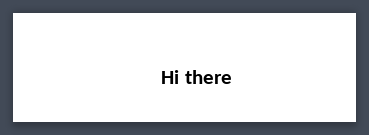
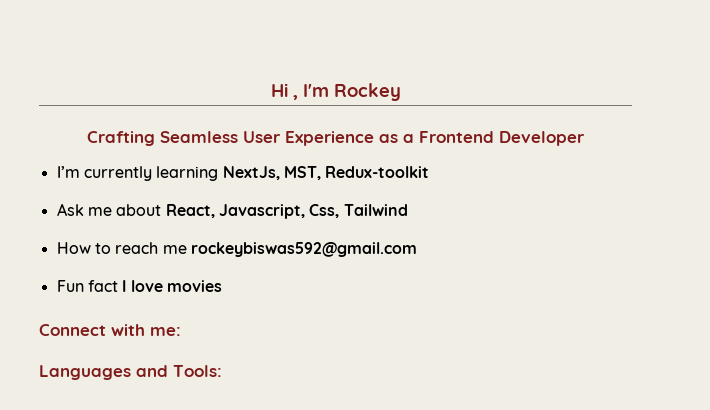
[184,70,232,84] there -> [292,83,401,101] [87,131,585,146] [56,166,430,181] [56,203,408,219] [56,242,417,257] [56,280,222,292] [39,324,181,336] [39,365,222,380] , I'm Rockey // Crafting Seamless User Experience as a Frontend Developer // I’m currently learning NextJs, MST, Redux-toolkit // Ask me about React, Javascript, Css, Tailwind // How to reach me rockeybiswas592@gmail.com // Fun fact I love movies // Connect with me: // Languages and Tools:

